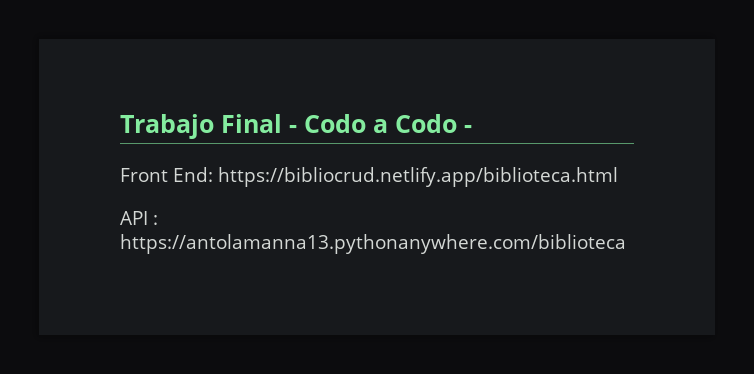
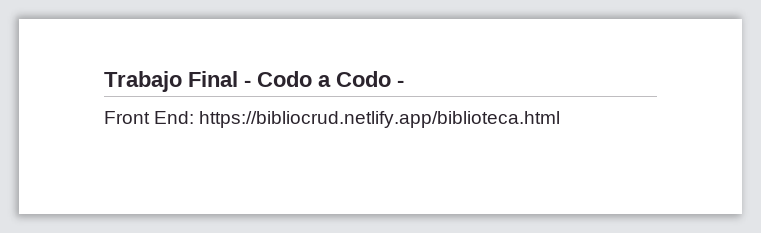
[120,211,158,225] [120,234,626,254] // API : https://antolamanna13.pythonanywhere.com/biblioteca -> (561, 119) none

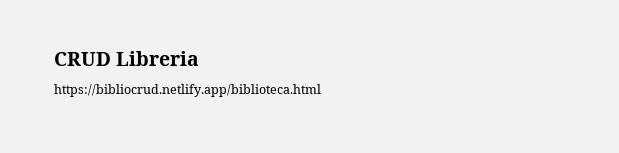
[104,71,404,92] [104,111,195,124] Trabajo Final - Codo a Codo - // Front End: -> [54,51,200,66] CRUD Libreria //

